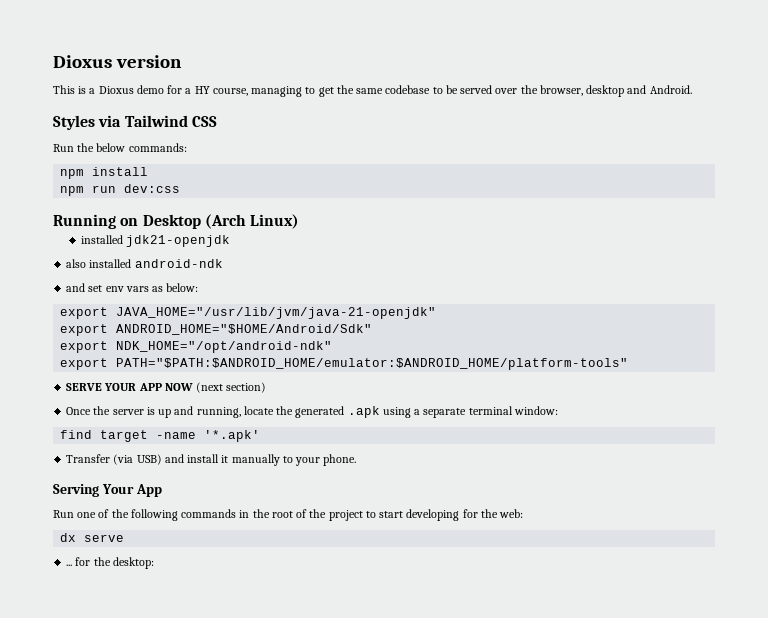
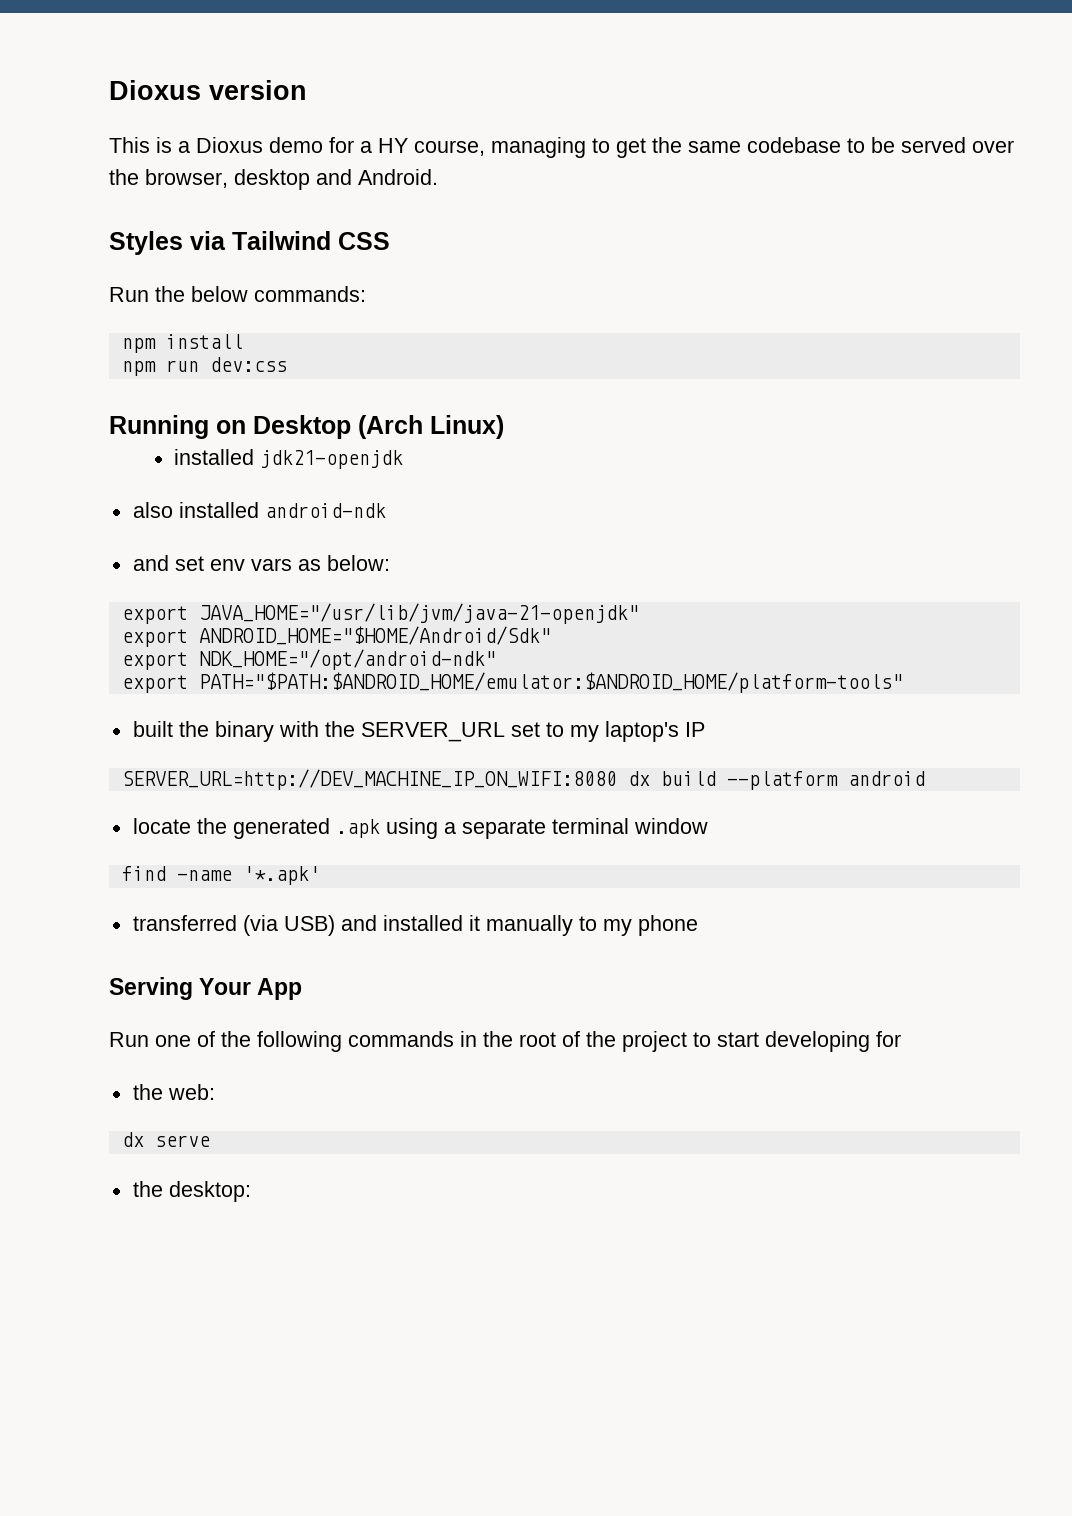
[66,382,267,393] [66,406,241,418] SERVE YOUR APP NOW (next section) // Once the server is up and running, -> [132,721,705,742] [121,769,925,790] built the binary with the SERVER_URL set to my laptop's IP // SERVER_URL=http://DEV_MACHINE_IP_ON_WIFI:8080 dx build --platform android //
[513,406,558,415] window: -> [633,818,708,834] window
[100,430,149,442] target -> (166, 873) none
[66,454,111,463] Transfer -> [132,915,237,931] transferred
[187,454,220,463] install -> [382,915,463,931] installed
[295,454,357,466] your phone. -> [602,915,698,936] my phone
(478, 513) none -> (901, 1039) //
[66,557,91,566] ... for -> (210, 1141) none

